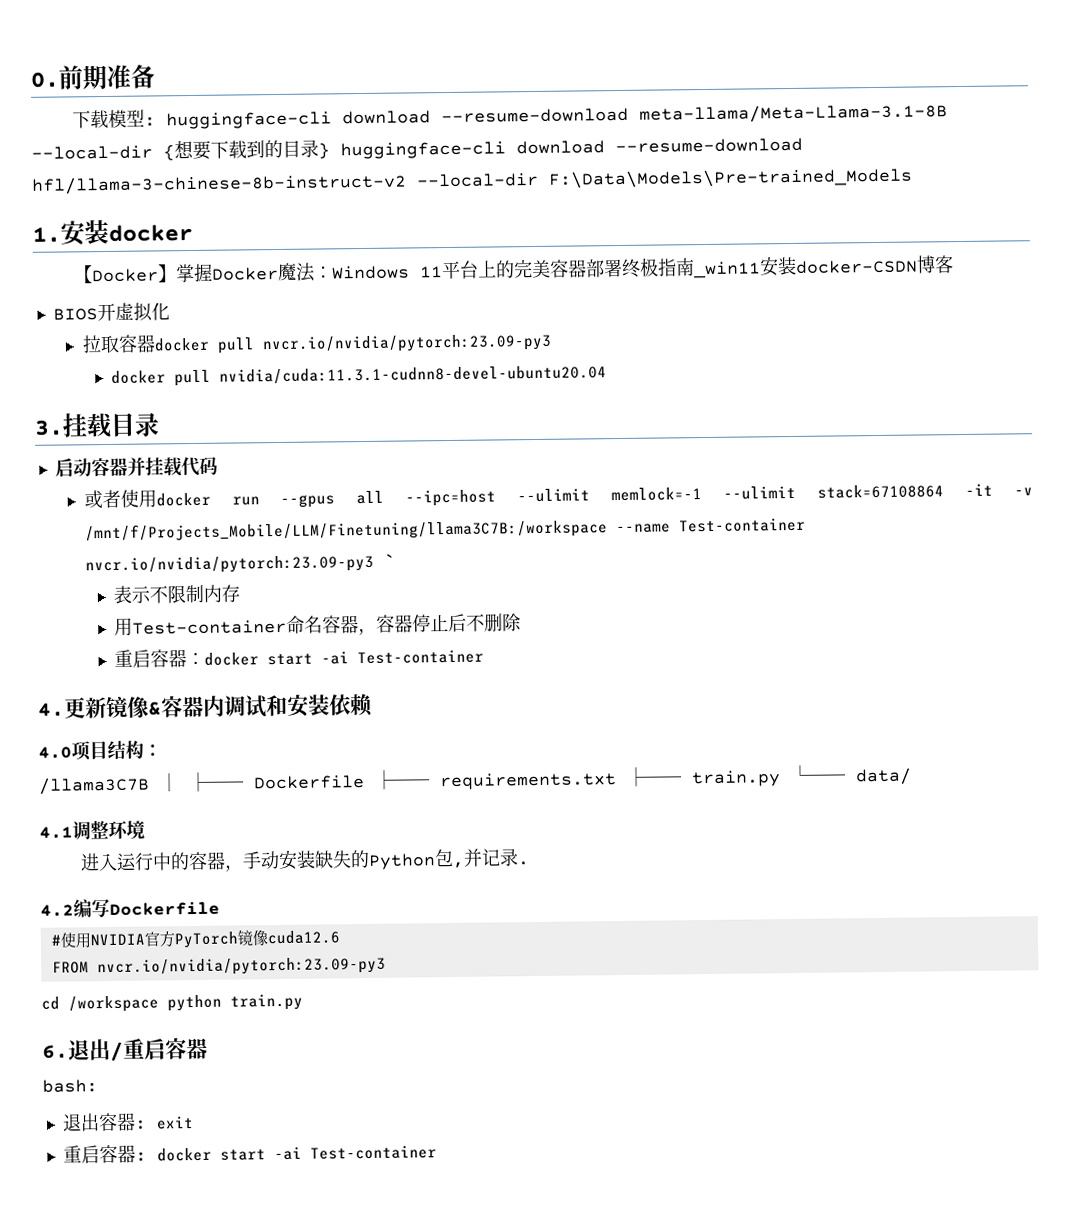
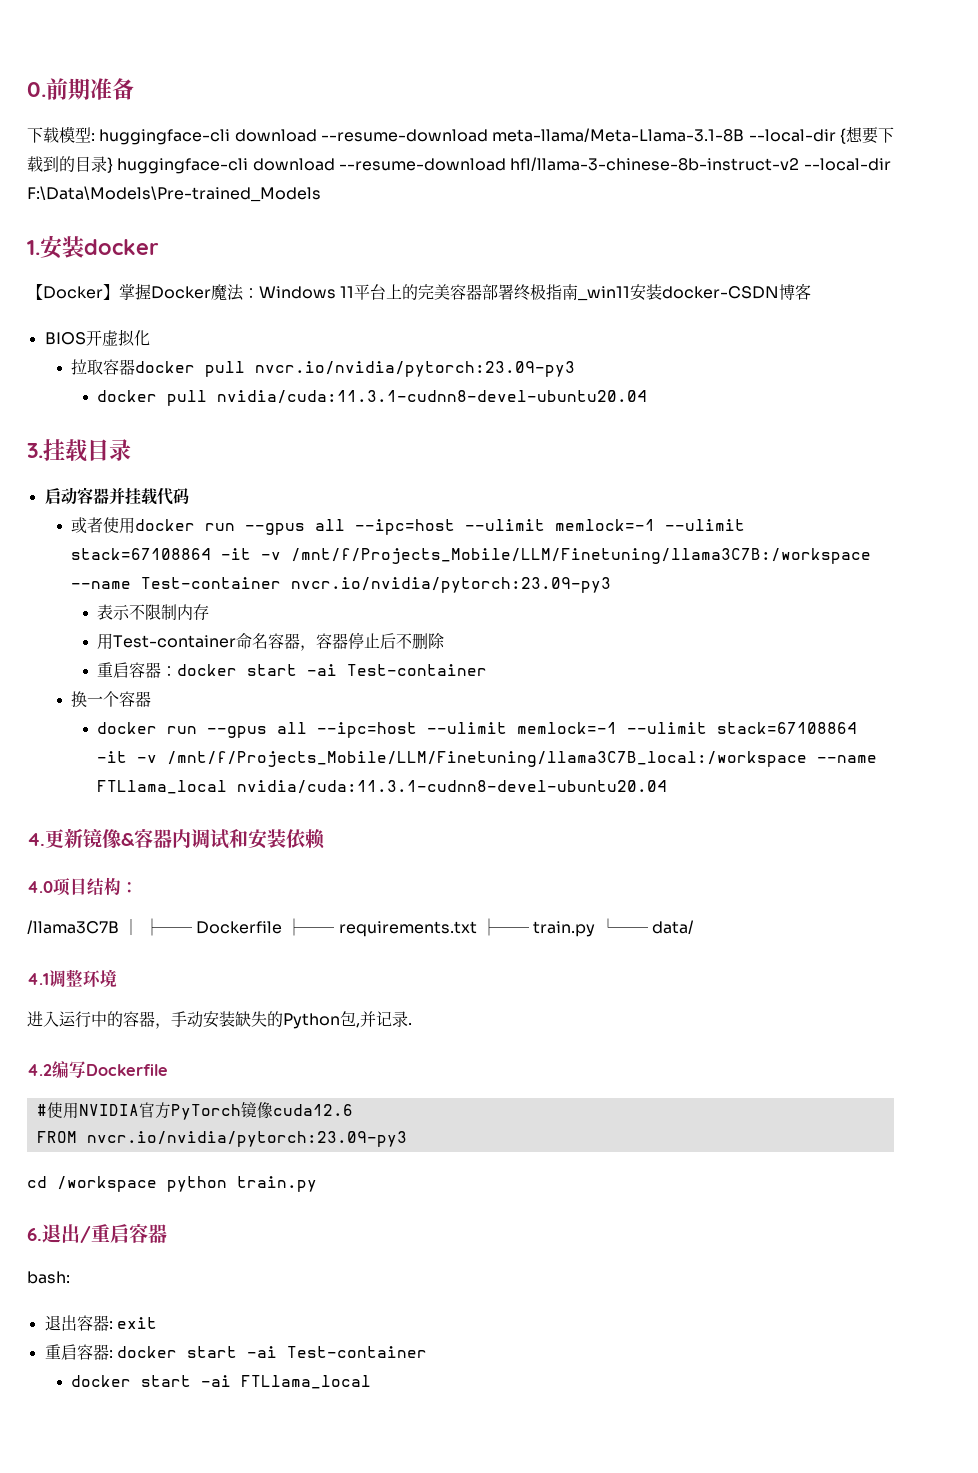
[383,553,396,567] ` -> (611, 585) none
(485, 657) none -> [70,691,151,708] [97,722,858,738] [97,751,878,767] [97,780,668,794] // 换一个容器 // docker run --gpus all --ipc=host --ulimit memlock=-1 --ulimit stack=67108864 -it -v /mnt/f/Projects_Mobile/LLM/Finetuning/llama3C7B_local:/workspace --name FTLlama_local nvidia/cuda:11.3.1-cudnn8-devel-ubuntu20.04
(437, 1152) none -> [70,1375,371,1389] // docker start -ai FTLlama_local

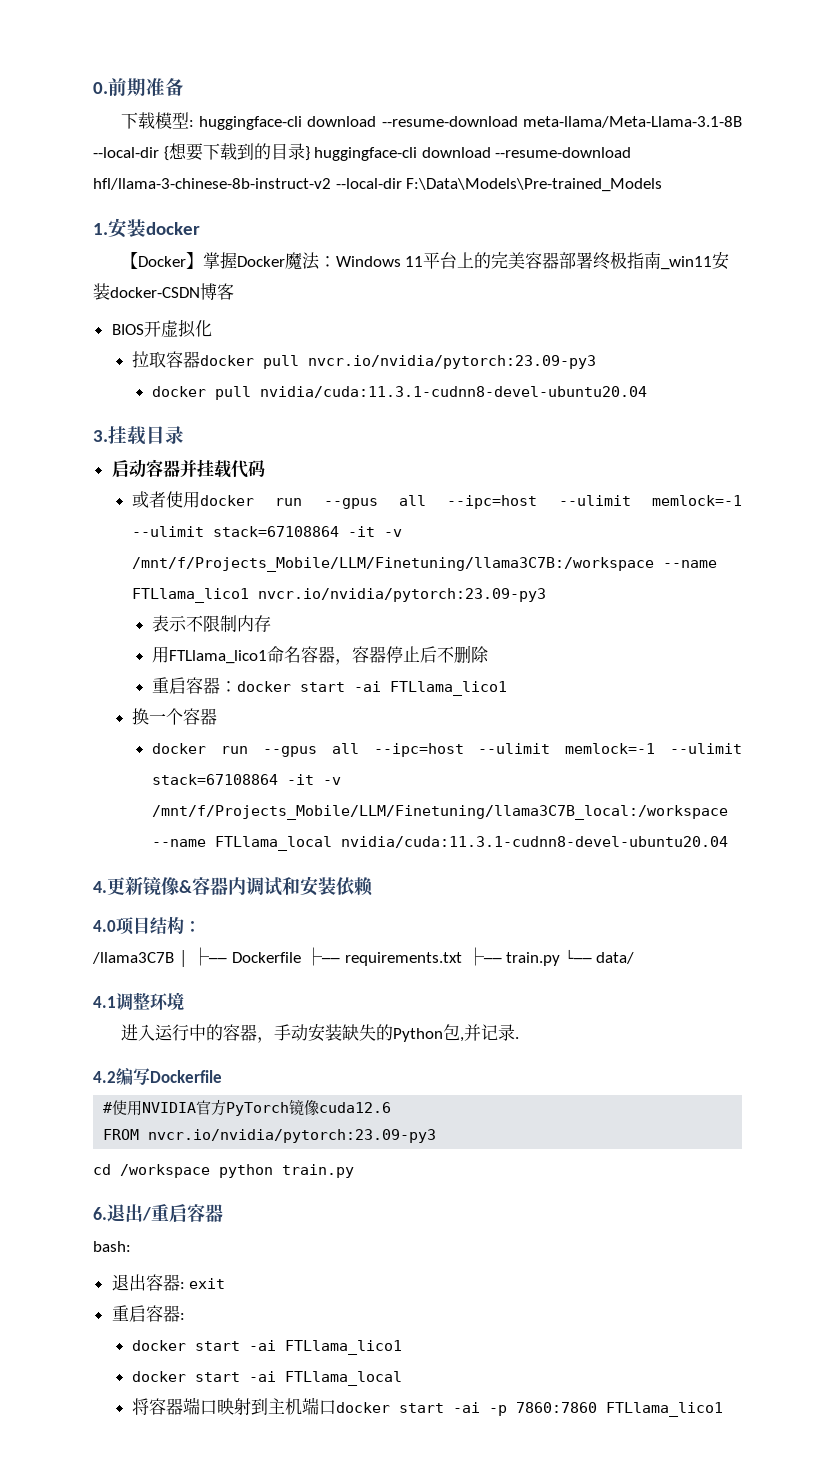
[140,577,281,589] Test-container -> [132,588,250,603] FTLlama_lico1
[113,635,237,648] Test-container -> [169,650,268,664] FTLlama_lico1
[347,664,488,676] Test-container -> [390,681,508,696] FTLlama_lico1
[116,1346,427,1358] docker start -ai Test-container -> [132,1340,403,1355] // docker start -ai FTLlama_lico1
(371, 1382) none -> [132,1397,724,1417] // 将容器端口映射到主机端口docker start -ai -p 7860:7860 FTLlama_lico1

